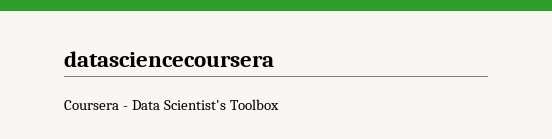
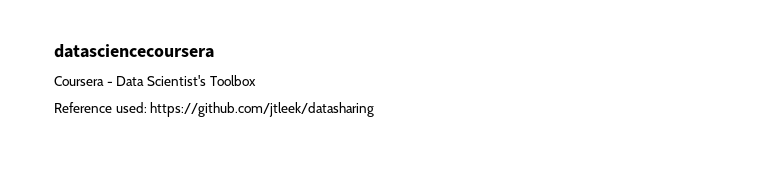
(279, 104) none -> [54,102,375,117] // Reference used: https://github.com/jtleek/datasharing

